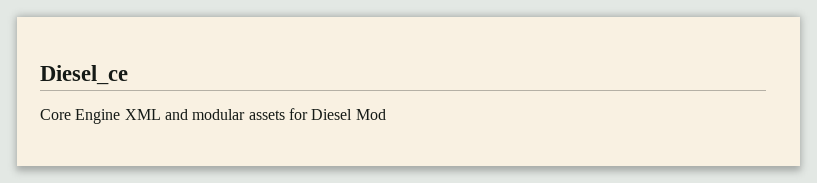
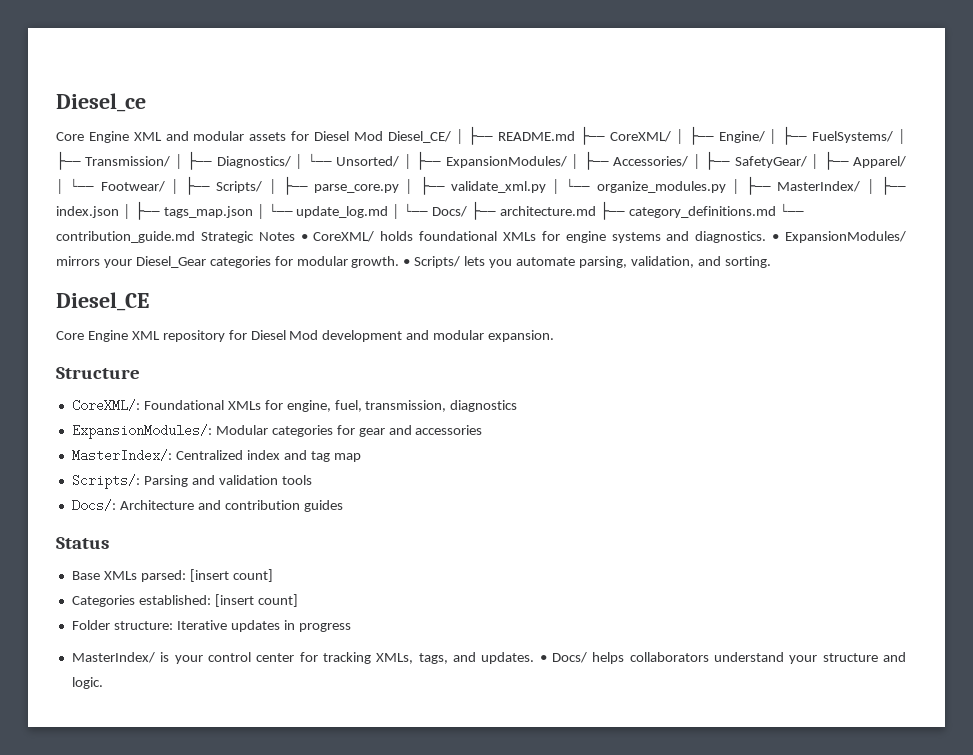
(386, 114) none -> [387,126,907,145] [56,151,907,170] [56,176,907,195] [56,201,804,220] [56,231,906,243] [56,256,771,268] [56,292,149,311] [56,330,555,342] [56,367,140,379] [71,399,518,412] [71,424,483,439] [71,449,361,462] [71,474,312,489] [71,499,343,512] [56,537,109,549] [71,569,273,582] [71,594,298,607] [71,620,351,632] [71,652,906,664] [71,677,103,689] Diesel_CE/ │ ├── README.md ├── CoreXML/ │ ├── Engine/ │ ├── FuelSystems/ │ ├── Transmission/ │ ├── Diagnostics/ │ └── Unsorted/ │ ├── ExpansionModules/ │ ├── Accessories/ │ ├── SafetyGear/ │ ├── Apparel/ │ └── Footwear/ │ ├── Scripts/ │ ├── parse_core.py │ ├── validate_xml.py │ └── organize_modules.py │ ├── MasterIndex/ │ ├── index.json │ ├── tags_map.json │ └── update_log.md │ └── Docs/ ├── architecture.md ├── category_definitions.md └── contribution_guide.md Strategic Notes • CoreXML/ holds foundational XMLs for engine systems and diagnostics. • ExpansionModules/ mirrors your Diesel_Gear categories for modular growth. • Scripts/ lets you automate parsing, validation, and sorting. // Diesel_CE // Core Engine XML repository for Diesel Mod development and modular expansion. // Structure // CoreXML/: Foundational XMLs for engine, fuel, transmission, diagnostics // ExpansionModules/: Modular categories for gear and accessories // MasterIndex/: Centralized index and tag map // Scripts/: Parsing and validation tools // Docs/: Architecture and contribution guides // Status // Base XMLs parsed: [insert count] // Categories established: [insert count] // Folder structure: Iterative updates in progress // MasterIndex/ is your control center for tracking XMLs, tags, and updates. • Docs/ helps collaborators understand your structure and logic.

